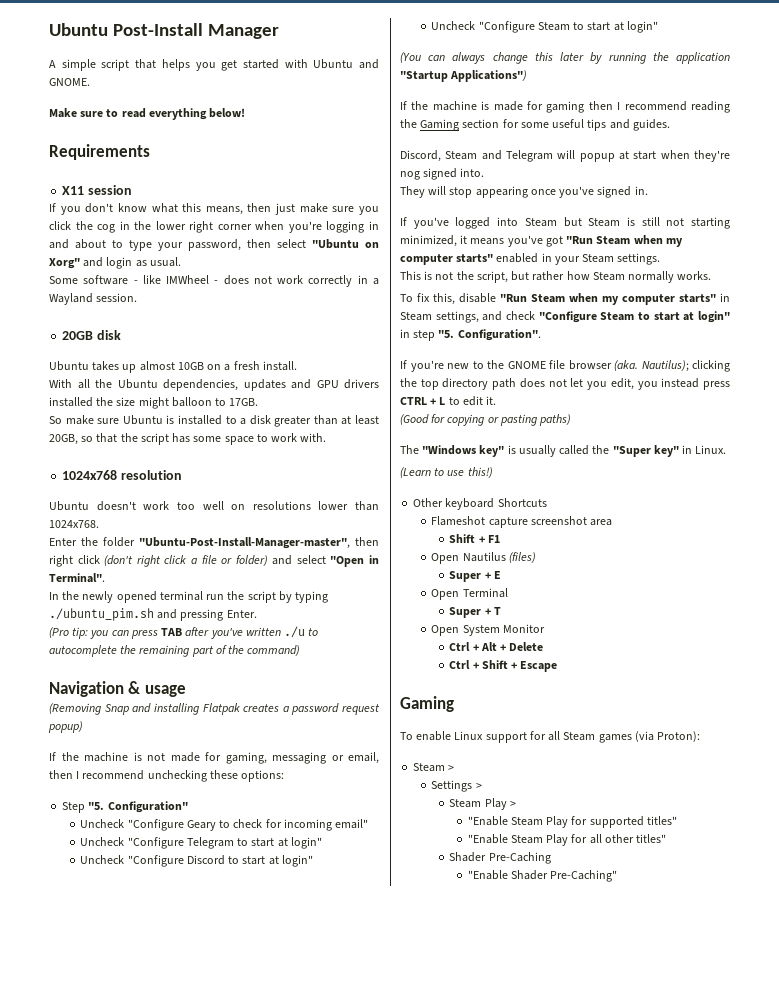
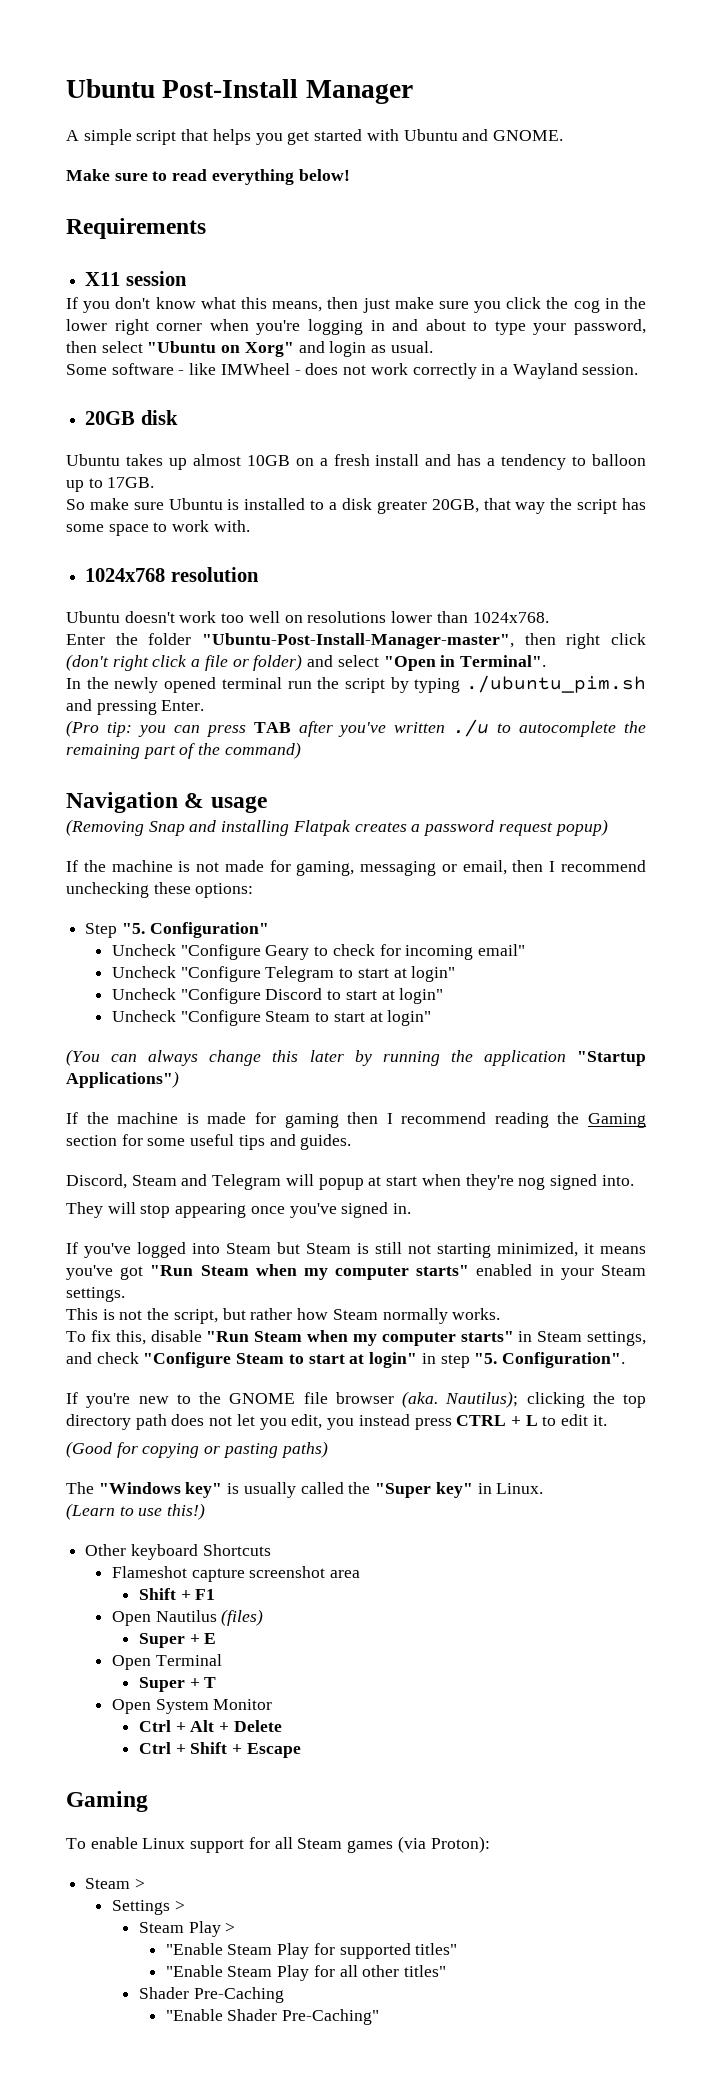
[262,361,297,371] [49,379,379,391] [49,397,212,409] install. // With all the Ubuntu dependencies, updates and GPU drivers installed the size might balloon -> [375,454,647,470] [66,480,84,492] install and has a tendency to balloon up
[313,415,379,425] [49,433,118,445] than at least 20GB, so that -> [431,498,546,514] 20GB, that way

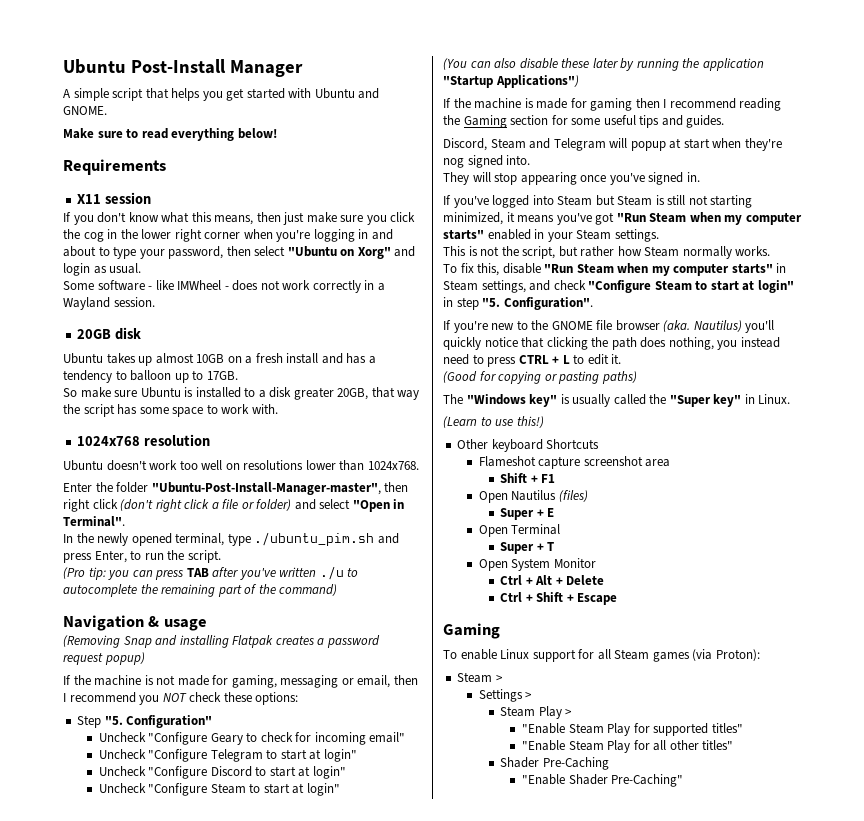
[221,675,646,693] [66,699,205,715] terminal run the script by typing ./ubuntu_pim.sh and pressing Enter. -> [175,532,399,546] [63,550,221,563] terminal, type ./ubuntu_pim.sh and press Enter, to run the script.
[66,882,149,898] unchecking -> [139,692,222,705] you NOT check
[148,1050,299,1066] always change this -> [494,58,590,69] also disable these
[445,1391,646,1408] [66,1414,410,1430] Nautilus); clicking the top directory path does not let you edit, you instead -> [693,320,775,333] [443,337,780,350] [443,354,484,365] Nautilus) you'll quickly notice that clicking the path does nothing, you instead need to

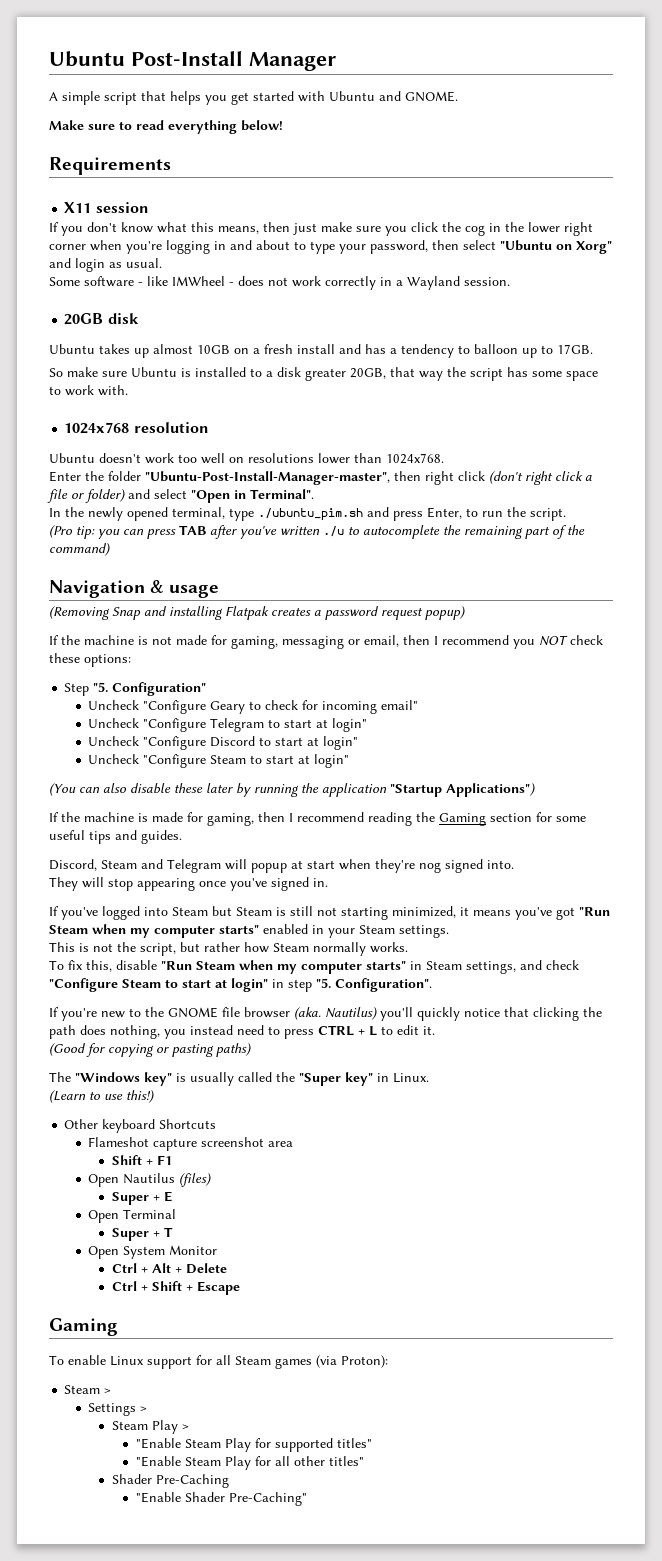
[590,98,633,111] gaming -> [207,813,254,826] gaming,

